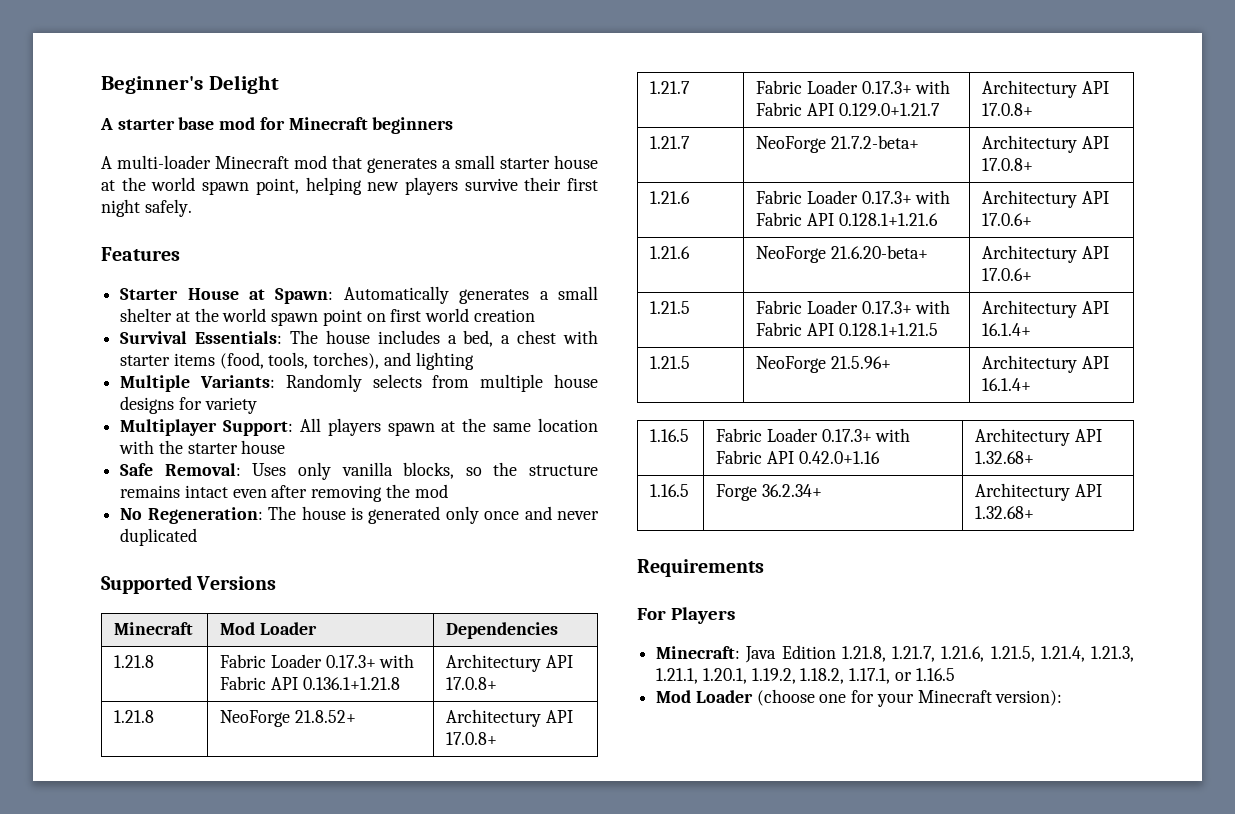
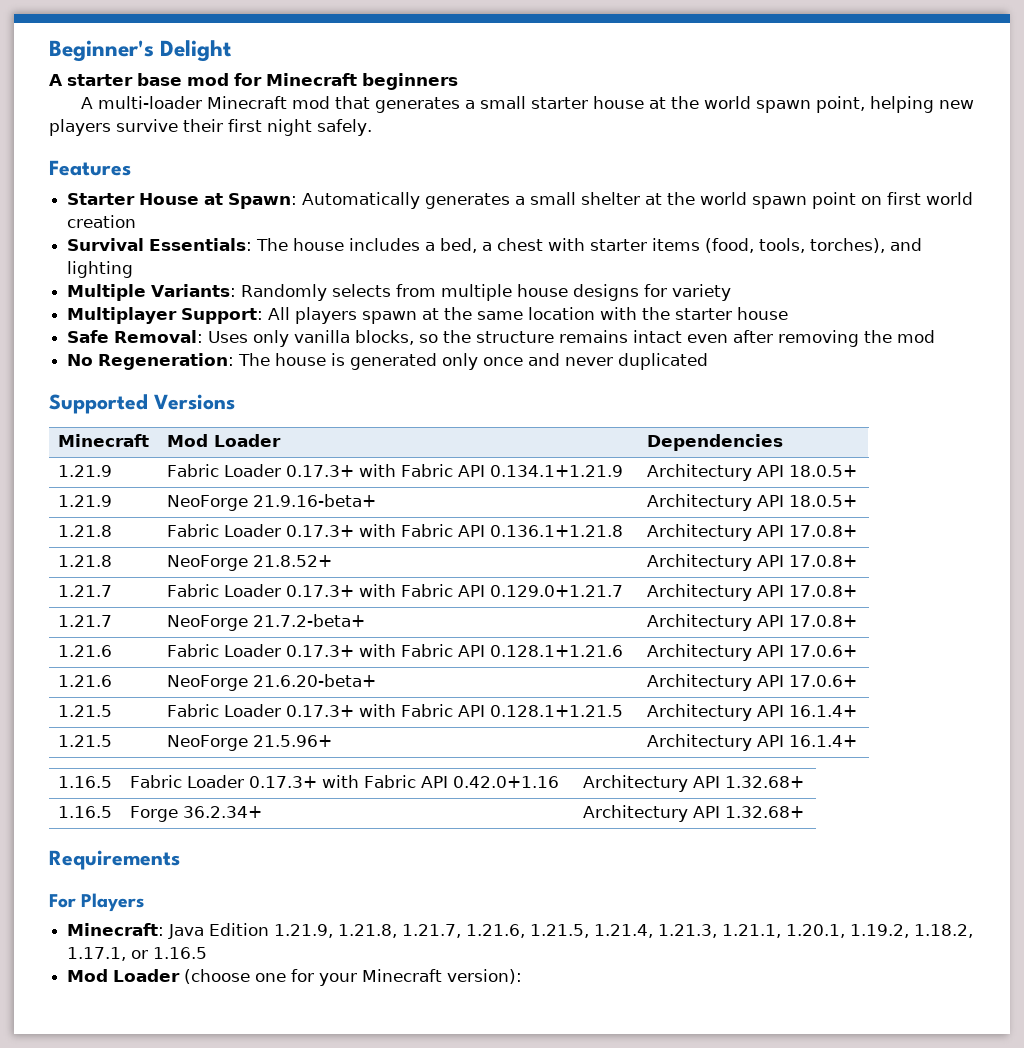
(559, 630) none -> [57,465,112,477] [166,464,623,477] [646,464,857,481] [57,495,112,507] [166,494,376,511] [646,494,857,511] // 1.21.9 | Fabric Loader 0.17.3+ with Fabric API 0.134.1+1.21.9 | Architectury API 18.0.5+ // 1.21.9 | NeoForge 21.9.16-beta+ | Architectury API 18.0.5+
(836, 652) none -> [274,924,334,938] 1.21.9,

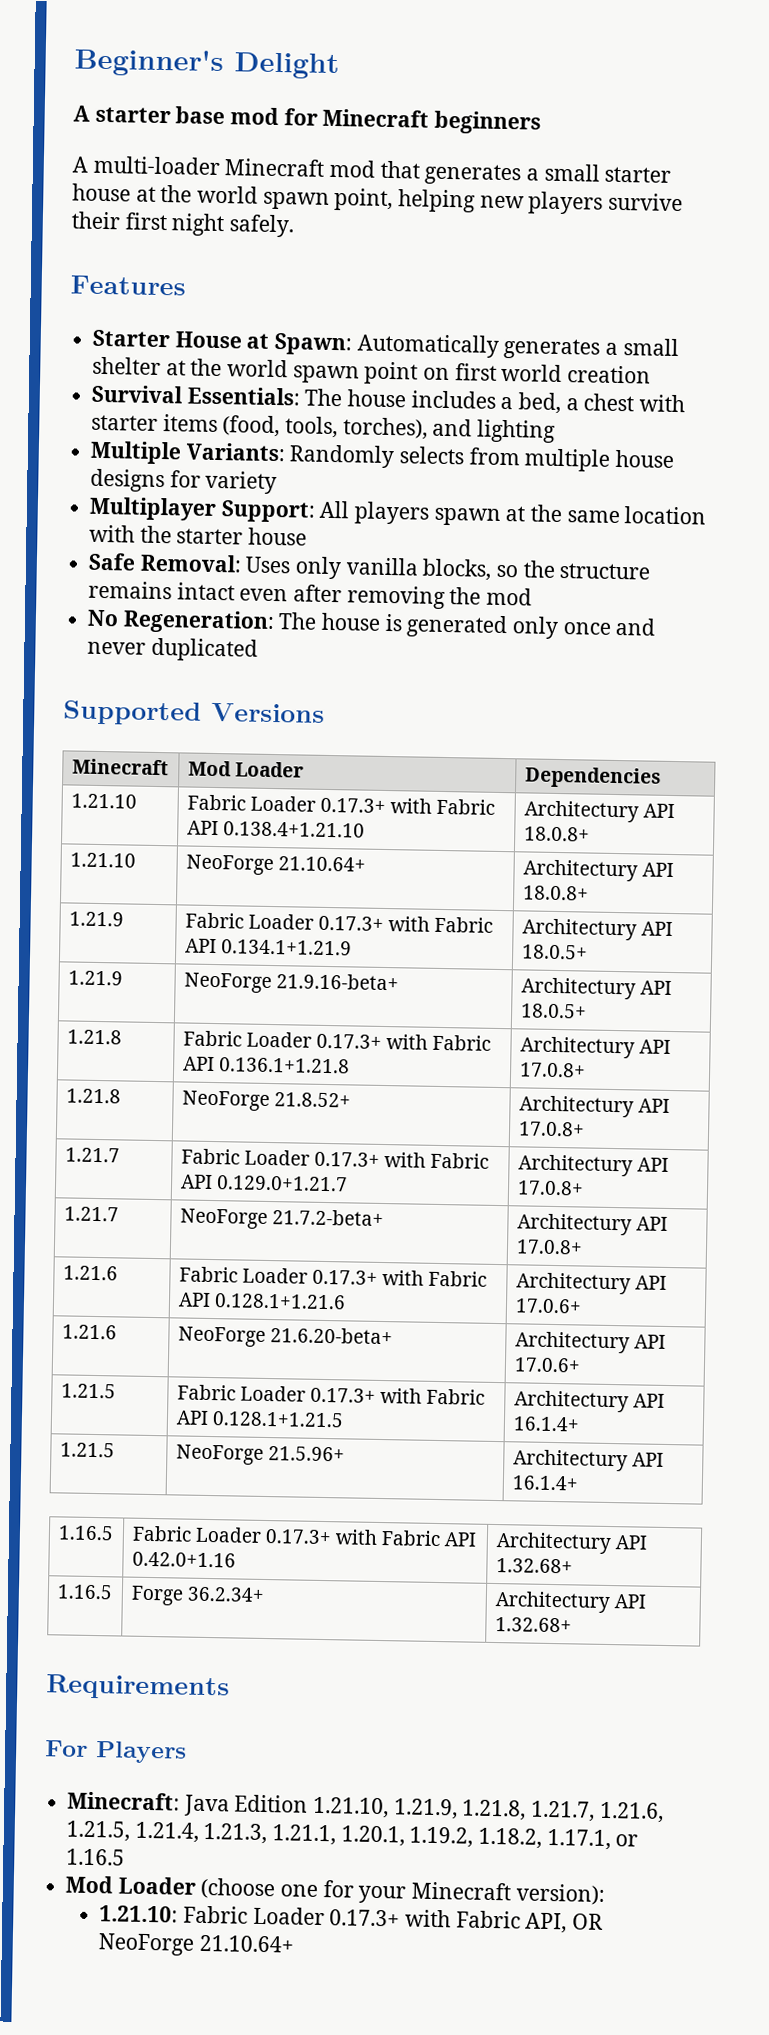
(783, 442) none -> [70,793,137,809] [186,794,496,815] [186,820,365,838] [523,800,675,823] [523,826,590,842] [69,852,136,868] [185,854,366,876] [522,859,674,882] [522,885,589,901] // 1.21.10 | Fabric Loader 0.17.3+ with Fabric API 0.138.4+1.21.10 | Architectury API 18.0.8+ // 1.21.10 | NeoForge 21.10.64+ | Architectury API 18.0.8+
(270, 929) none -> [313,1796,390,1819] 1.21.10,
(523, 976) none -> [99,1905,603,1934] [98,1933,294,1956] // 1.21.10: Fabric Loader 0.17.3+ with Fabric API, OR NeoForge 21.10.64+

